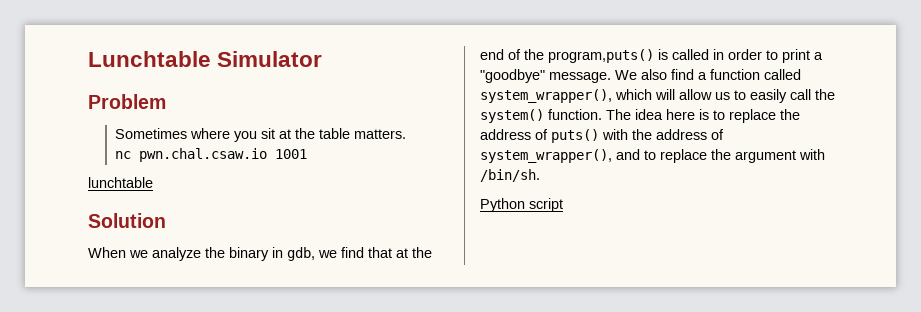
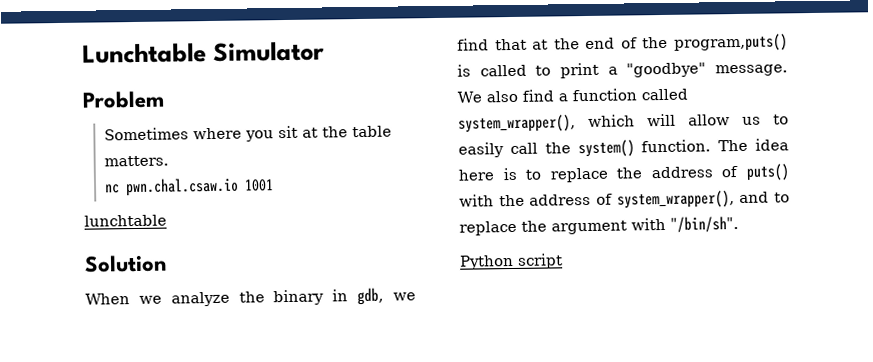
[713,49,762,60] in order -> (527, 70) none
[480,169,540,182] /bin/sh. -> [670,215,739,233] "/bin/sh".

